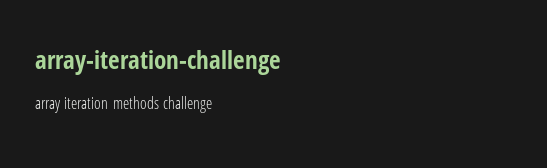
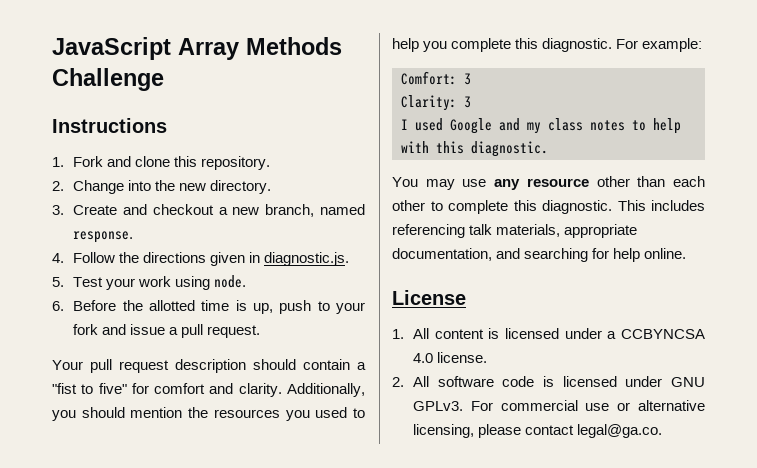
[35,50,281,75] [35,96,212,113] array-iteration-challenge // array iteration methods challenge -> [52,37,342,60] [52,68,164,91] [52,118,167,133] [52,156,271,170] [52,180,272,194] [52,204,365,217] [73,231,134,243] [52,252,350,266] [52,275,247,290] [52,300,365,314] [73,324,261,338] [52,359,366,373] [52,383,365,397] [52,407,366,421] [392,38,703,52] [401,71,471,85] [401,95,471,111] [401,118,681,134] [401,141,548,157] [392,176,705,190] [392,200,705,214] [392,224,638,238] [392,248,687,262] [392,290,466,305] [392,328,705,339] [413,352,488,363] [392,376,705,387] [413,400,705,411] [413,424,663,438] JavaScript Array Methods Challenge // Instructions // 1. Fork and clone this repository. // 2. Change into the new directory. // 3. Create and checkout a new branch, named response. // 4. Follow the directions given in diagnostic.js. // 5. Test your work using node. // 6. Before the allotted time is up, push to your fork and issue a pull request. // Your pull request description should contain a "fist to five" for comfort and clarity. Additionally, you should mention the resources you used to help you complete this diagnostic. For example: // Comfort: 3 // Clarity: 3 // I used Google and my class notes to help with this diagnostic. // You may use any resource other than each other to complete this diagnostic. This includes referencing talk materials, appropriate documentation, and searching for help online. // License // 1. All content is licensed under a CCBYNCSA 4.0 license. // 2. All software code is licensed under GNU GPLv3. For commercial use or alternative licensing, please contact legal@ga.co.

